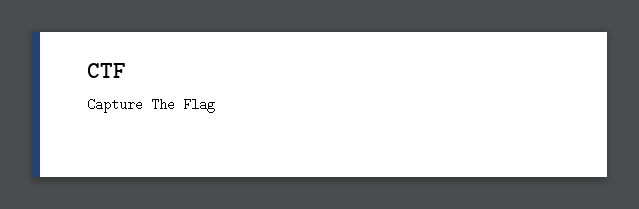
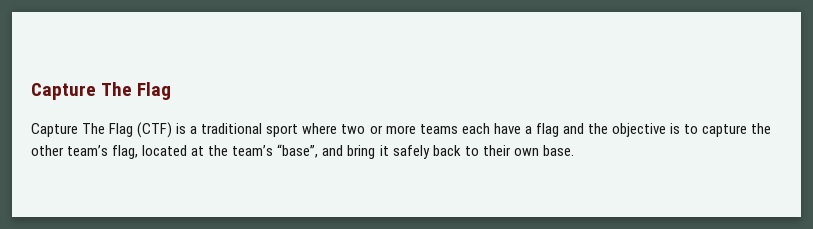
[87,63,126,78] [87,98,215,113] CTF // Capture The Flag -> [31,82,172,100] [31,122,772,138] [31,144,574,159] Capture The Flag // Capture The Flag (CTF) is a traditional sport where two or more teams each have a flag and the objective is to capture the other team’s flag, located at the team’s “base”, and bring it safely back to their own base.

